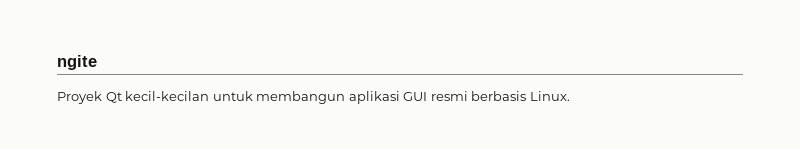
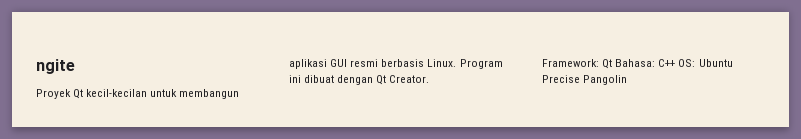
(570, 96) none -> [459,59,503,69] [289,75,430,85] [542,59,733,69] [542,75,628,85] Program ini dibuat dengan Qt Creator. // Framework: Qt Bahasa: C++ OS: Ubuntu Precise Pangolin

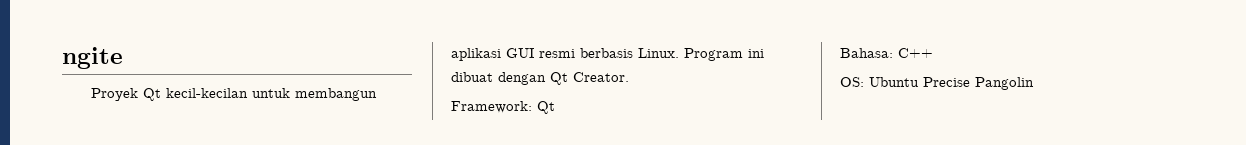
(613, 64) none -> (555, 107) //
(676, 63) none -> (933, 53) //

